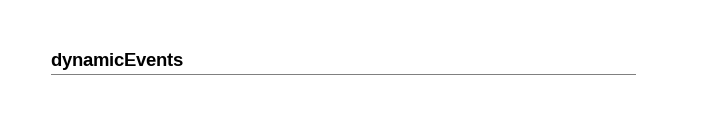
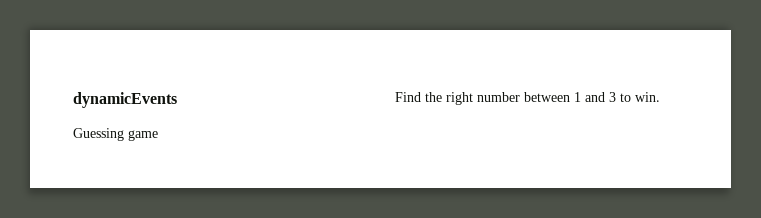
(183, 61) none -> [73,128,158,141] [395,92,660,105] // Guessing game // Find the right number between 1 and 3 to win.

